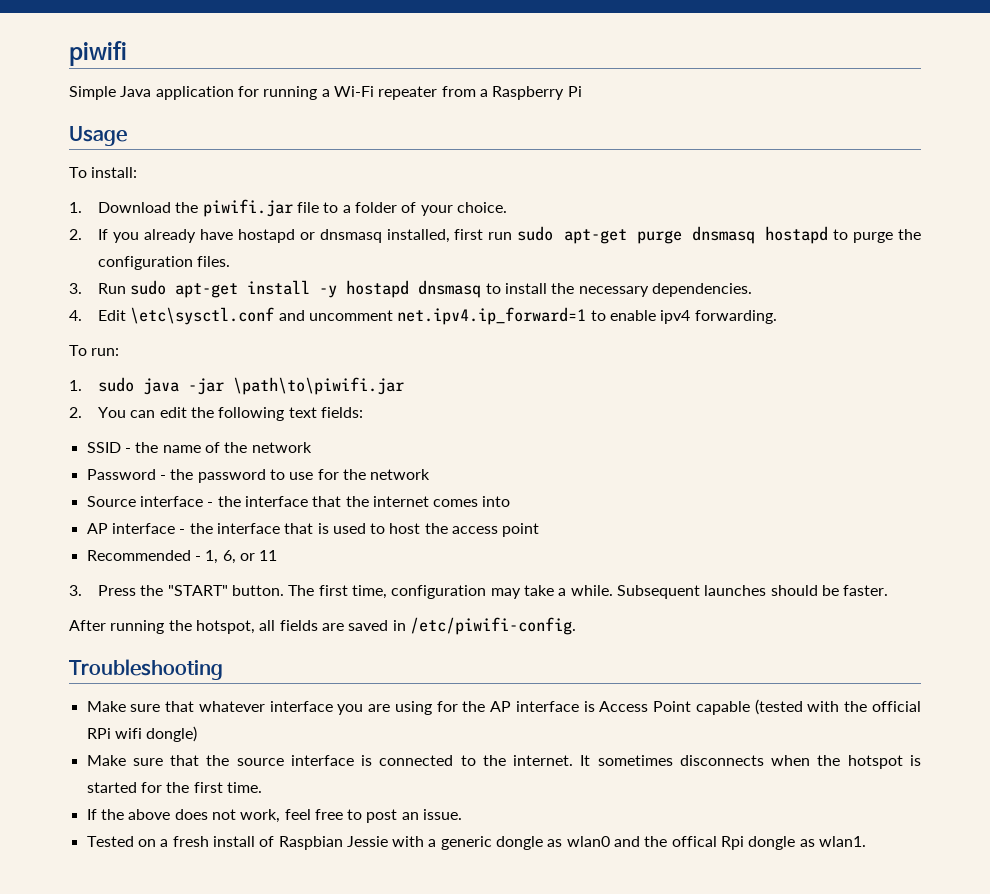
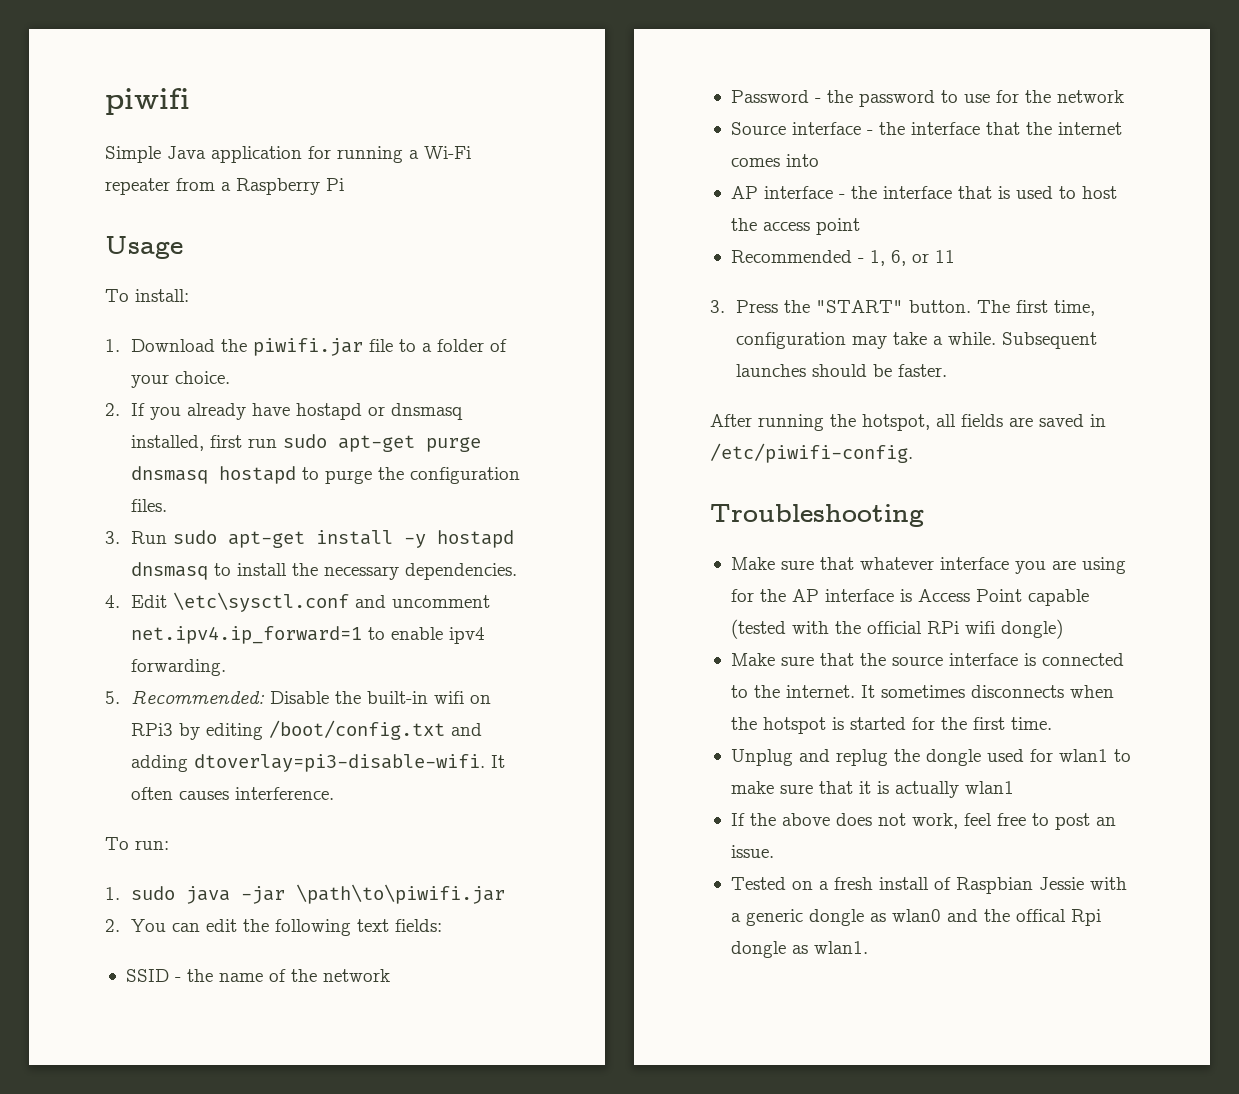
(777, 317) none -> [105,690,492,704] [131,720,483,740] [131,754,506,772] [131,787,335,800] // 5. Recommended: Disable the built-in wifi on RPi3 by editing /boot/config.txt and adding dtoverlay=pi3-disable-wifi. It often causes interference.
(262, 787) none -> [730,749,1131,766] [730,781,1014,798] // Unplug and replug the dongle used for wlan1 to make sure that it is actually wlan1

